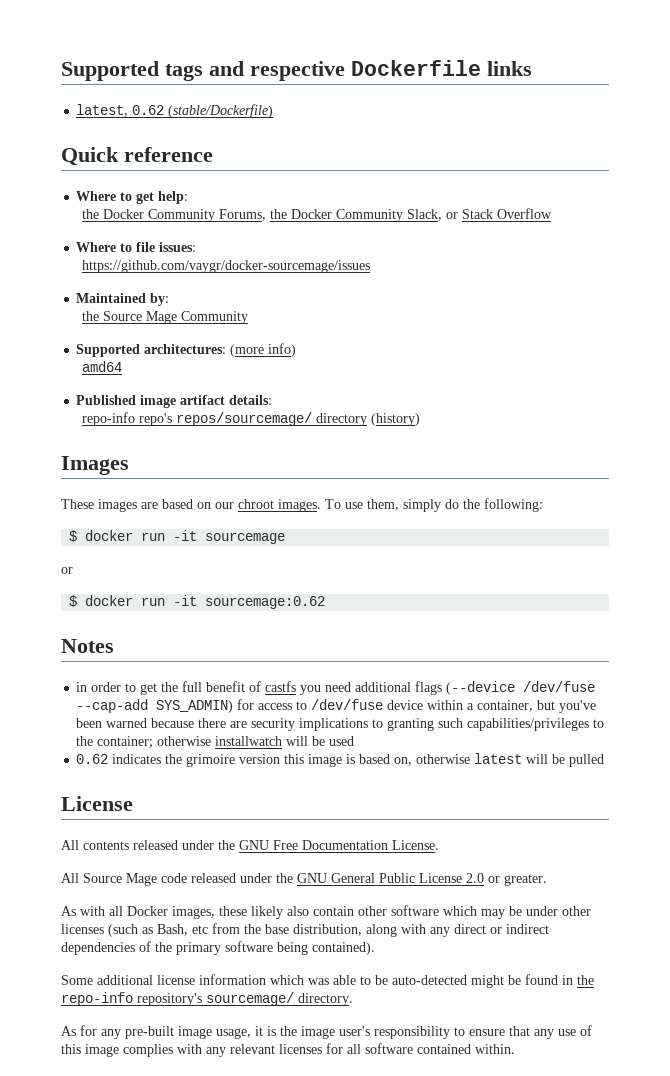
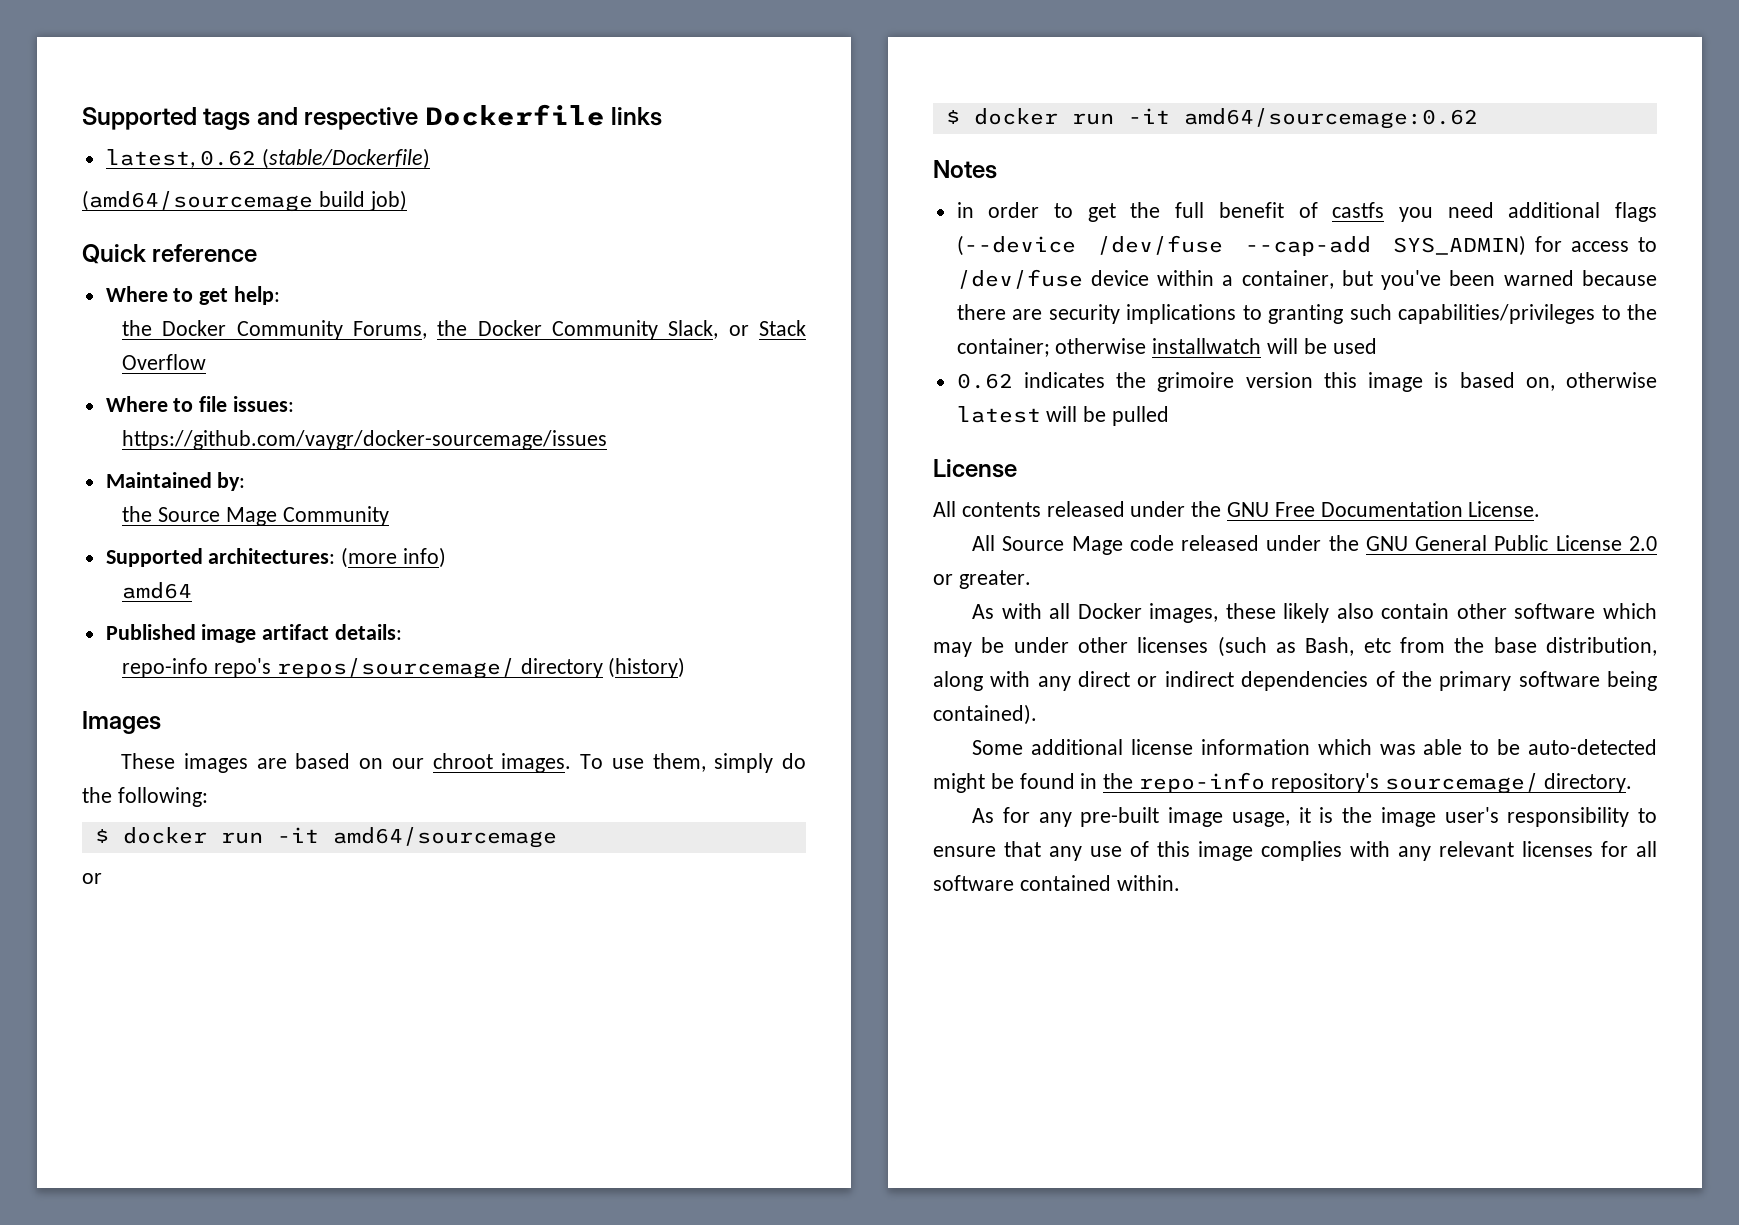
(274, 111) none -> [82,190,407,212] // (amd64/sourcemage build job)
[205,532,286,544] sourcemage -> [332,827,557,848] amd64/sourcemage
[205,596,326,609] sourcemage:0.62 -> [1183,108,1478,129] amd64/sourcemage:0.62

